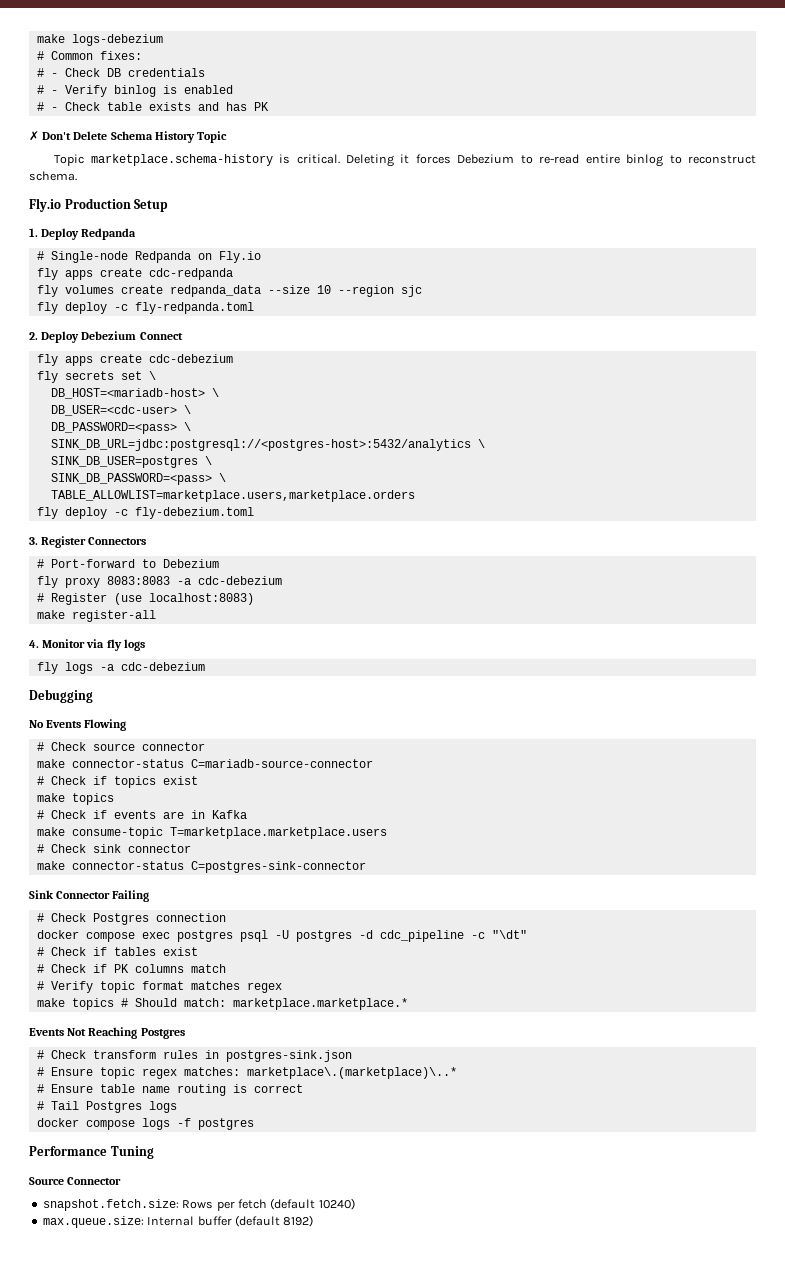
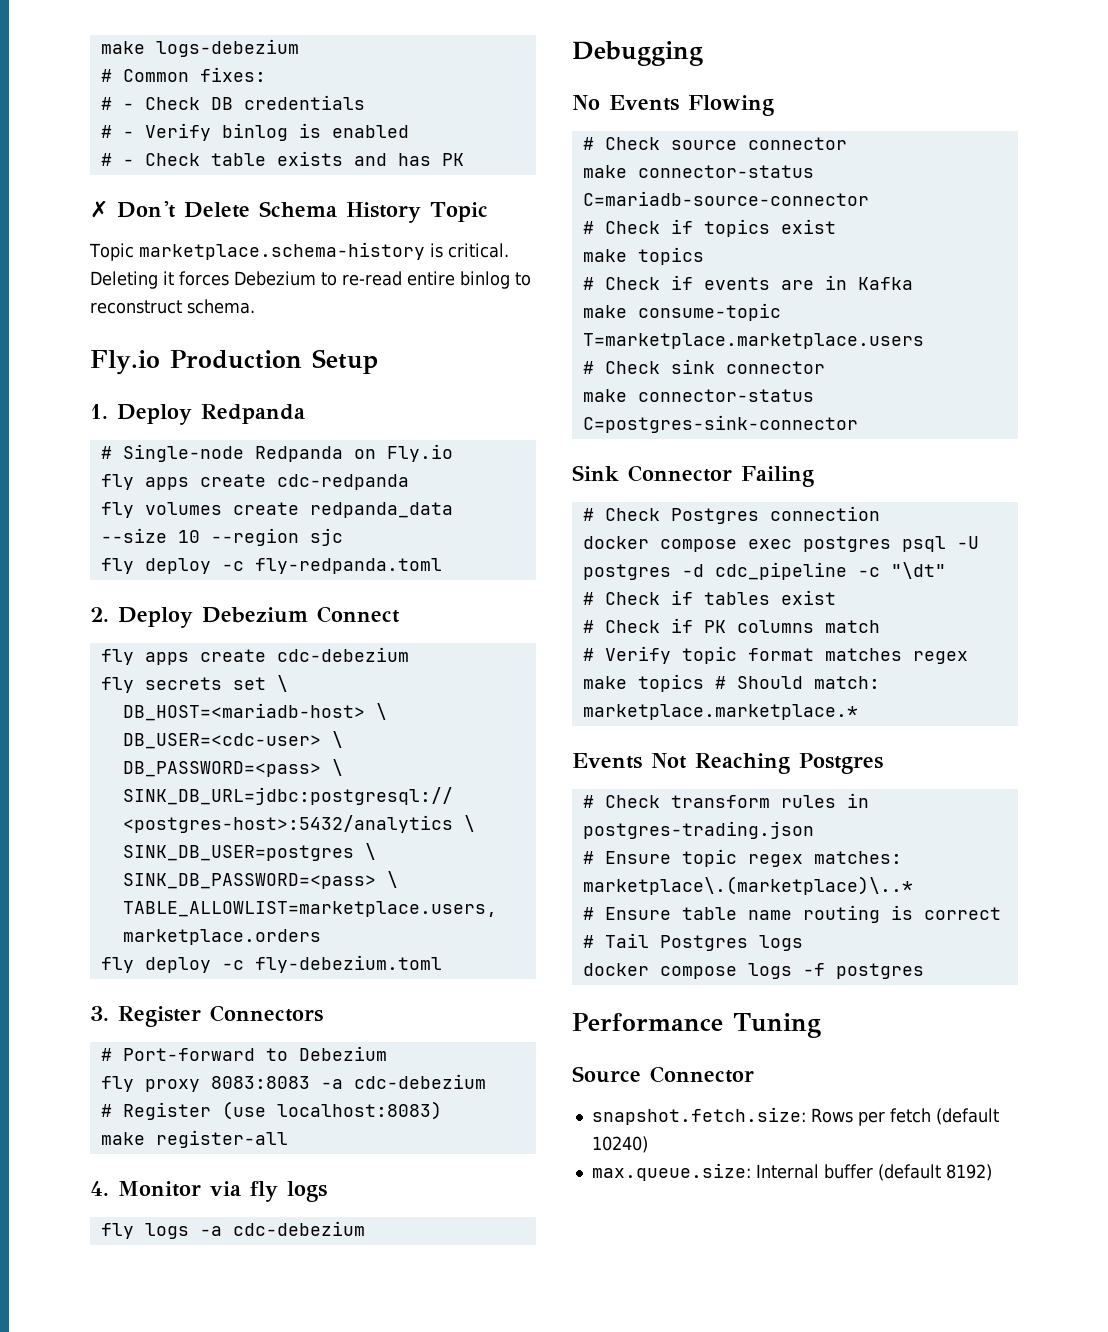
[225,1050,352,1062] postgres-sink.json -> [582,821,814,839] postgres-trading.json

